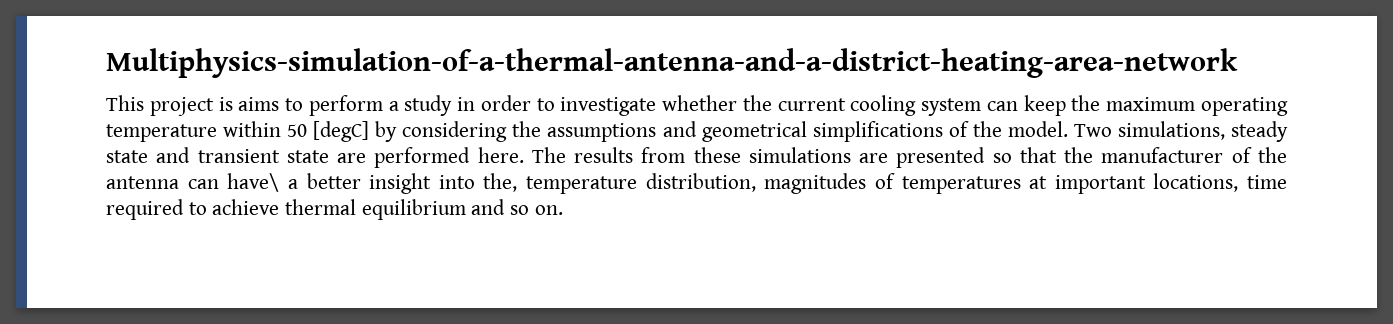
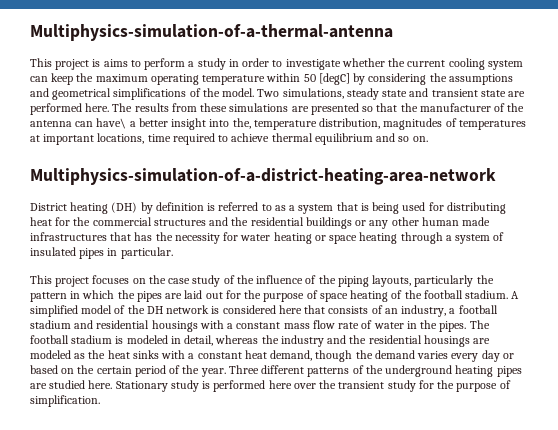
[106,48,1238,78] Multiphysics-simulation-of-a-thermal-antenna-and-a-district-heating-area-network -> [30,24,393,41] Multiphysics-simulation-of-a-thermal-antenna
(563, 210) none -> [30,168,496,185] [30,202,506,214] [30,217,491,229] [30,232,505,244] [30,247,173,259] [30,275,494,287] [30,290,520,302] [30,305,498,317] [30,320,490,332] [30,335,491,347] [30,350,514,362] [30,365,522,377] [30,380,511,392] [30,395,100,407] // Multiphysics-simulation-of-a-district-heating-area-network // District heating (DH) by definition is referred to as a system that is being used for distributing heat for the commercial structures and the residential buildings or any other human made infrastructures that has the necessity for water heating or space heating through a system of insulated pipes in particular. // This project focuses on the case study of the influence of the piping layouts, particularly the pattern in which the pipes are laid out for the purpose of space heating of the football stadium. A simplified model of the DH network is considered here that consists of an industry, a football stadium and residential housings with a constant mass flow rate of water in the pipes. The football stadium is modeled in detail, whereas the industry and the residential housings are modeled as the heat sinks with a constant heat demand, though the demand varies every day or based on the certain period of the year. Three different patterns of the underground heating pipes are studied here. Stationary study is performed here over the transient study for the purpose of simplification.

